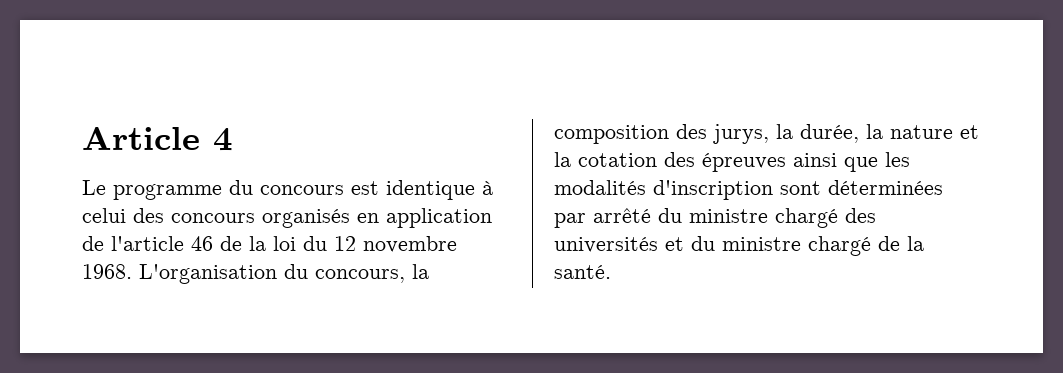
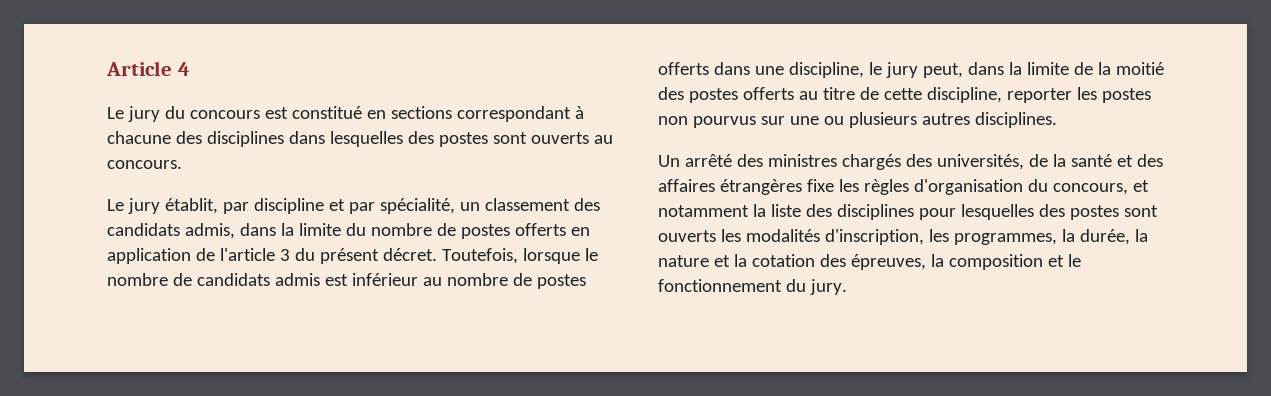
[113,184,222,200] programme -> [127,106,160,122] jury
[386,180,493,200] [82,208,492,228] [82,236,457,253] [82,264,429,284] [554,124,769,144] identique à celui des concours organisés en application de l'article 46 de la loi du 12 novembre 1968. L'organisation du concours, la composition des jurys, -> [291,106,584,122] [107,131,613,147] [107,160,182,169] [107,198,600,214] [107,223,590,239] [107,248,598,264] [107,273,586,289] [658,62,1164,78] [658,87,1151,103] [658,112,1057,128] [658,154,1163,170] [658,179,1149,195] [658,204,1158,220] [658,229,1057,245] constitué en sections correspondant à chacune des disciplines dans lesquelles des postes sont ouverts au concours. // Le jury établit, par discipline et par spécialité, un classement des candidats admis, dans la limite du nombre de postes offerts en application de l'article 3 du présent décret. Toutefois, lorsque le nombre de candidats admis est inférieur au nombre de postes offerts dans une discipline, le jury peut, dans la limite de la moitié des postes offerts au titre de cette discipline, reporter les postes non pourvus sur une ou plusieurs autres disciplines. // Un arrêté des ministres chargés des universités, de la santé et des affaires étrangères fixe les règles d'organisation du concours, et notamment la liste des disciplines pour lesquelles des postes sont ouverts les modalités d'inscription, les programmes,
[702,152,910,172] [554,180,943,200] [554,208,876,228] [554,236,924,256] [554,265,611,279] épreuves ainsi que les modalités d'inscription sont déterminées par arrêté du ministre chargé des universités et du ministre chargé de la santé. -> [850,254,1081,270] [658,279,847,295] épreuves, la composition et le fonctionnement du jury.

